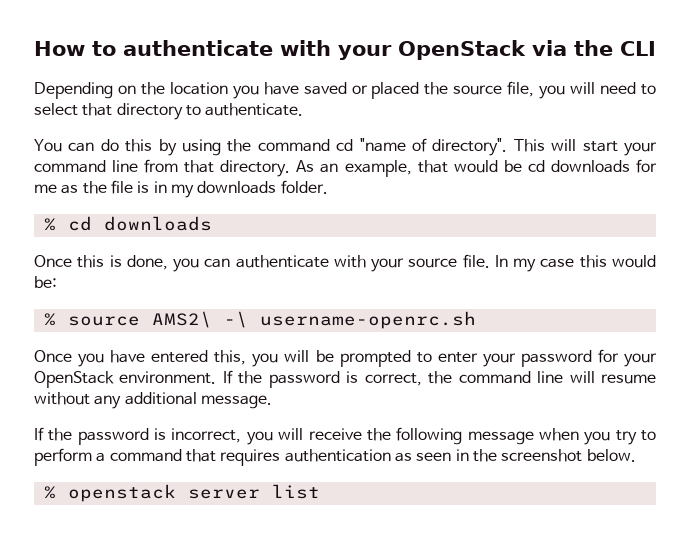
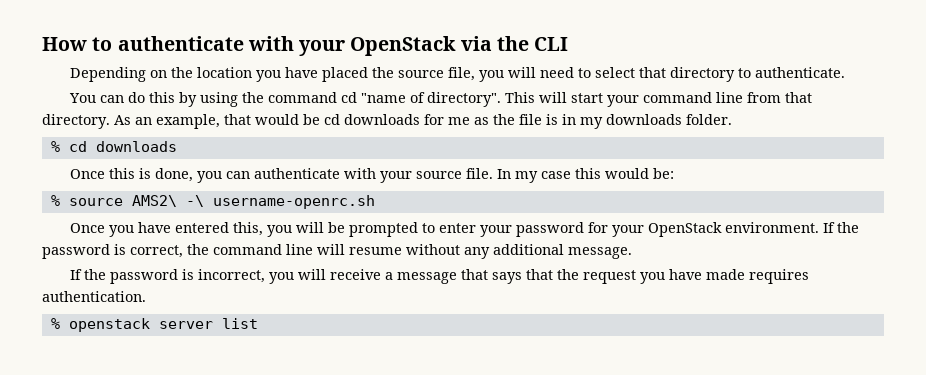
[303,82,368,95] saved or -> (319, 72) none
[366,427,656,445] [34,448,636,466] the following message when you try to perform a command that requires authentication as seen in the screenshot below. -> [385,269,810,284] [42,291,146,302] a message that says that the request you have made requires authentication.

